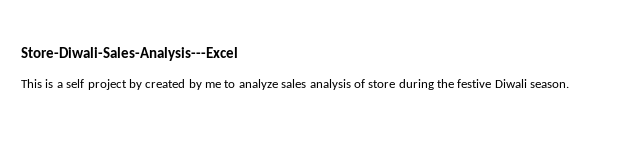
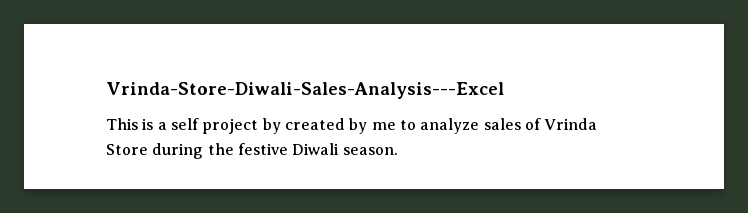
[21,47,238,61] Store-Diwali-Sales-Analysis---Excel -> [106,82,504,99] Vrinda-Store-Diwali-Sales-Analysis---Excel
[309,79,396,90] analysis of store -> [524,118,598,130] [106,144,148,155] of Vrinda Store

